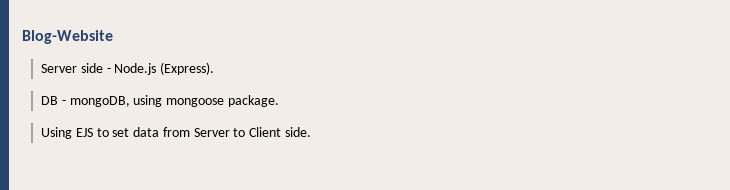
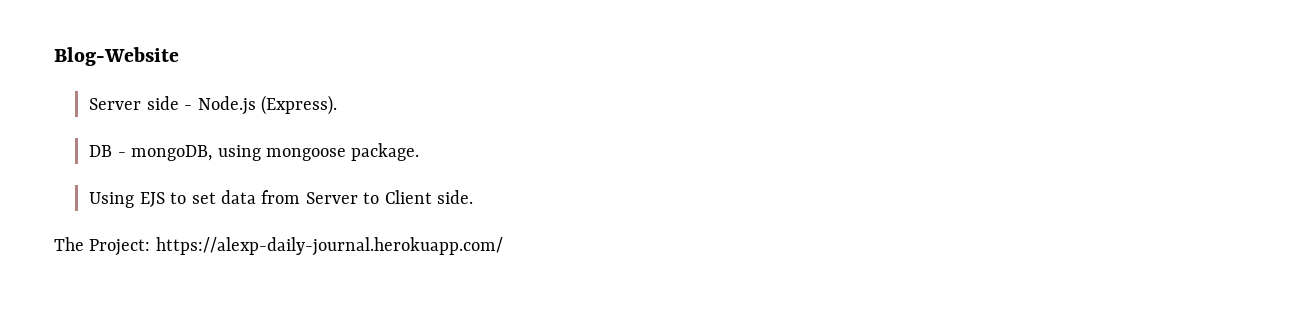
(312, 132) none -> [54,237,503,256] // The Project: https://alexp-daily-journal.herokuapp.com/

